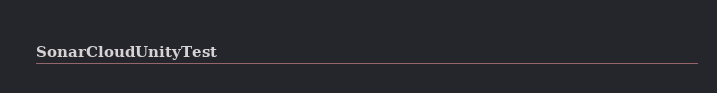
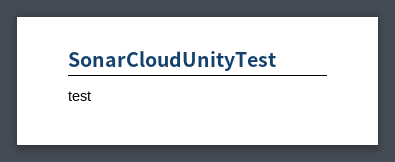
(217, 53) none -> [68,91,91,101] // test

